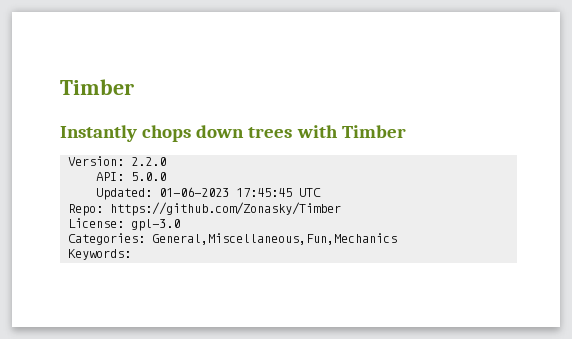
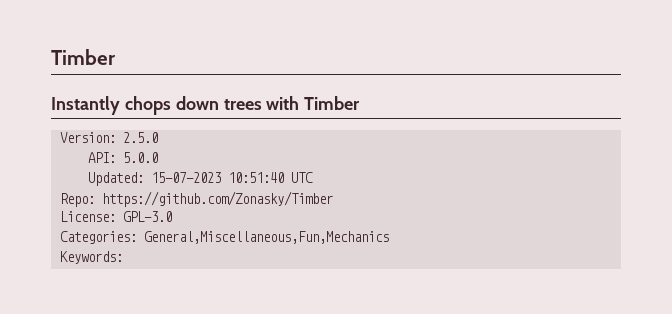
[131,157,167,166] 2.2.0 -> [122,132,158,143] 2.5.0
[159,187,293,197] 01-06-2023 17:45:45 -> [150,172,284,183] 15-07-2023 10:51:40
[131,219,181,231] gpl-3.0 -> [122,211,172,222] GPL-3.0

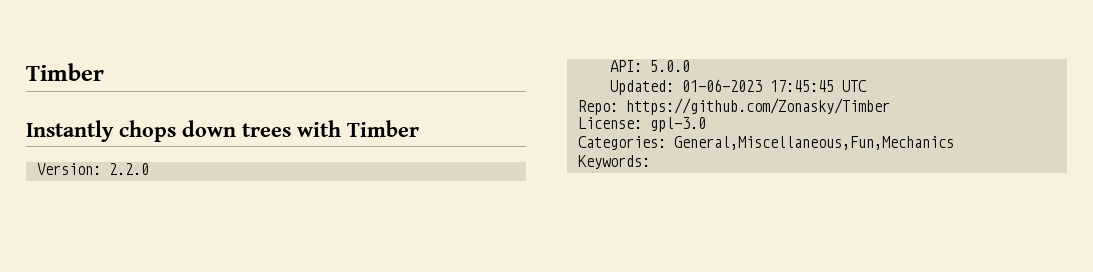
[122,132,158,143] 2.5.0 -> [109,163,150,175] 2.2.0
[150,172,284,183] 15-07-2023 10:51:40 -> [682,79,835,92] 01-06-2023 17:45:45
[122,211,172,222] GPL-3.0 -> [650,117,707,132] gpl-3.0

